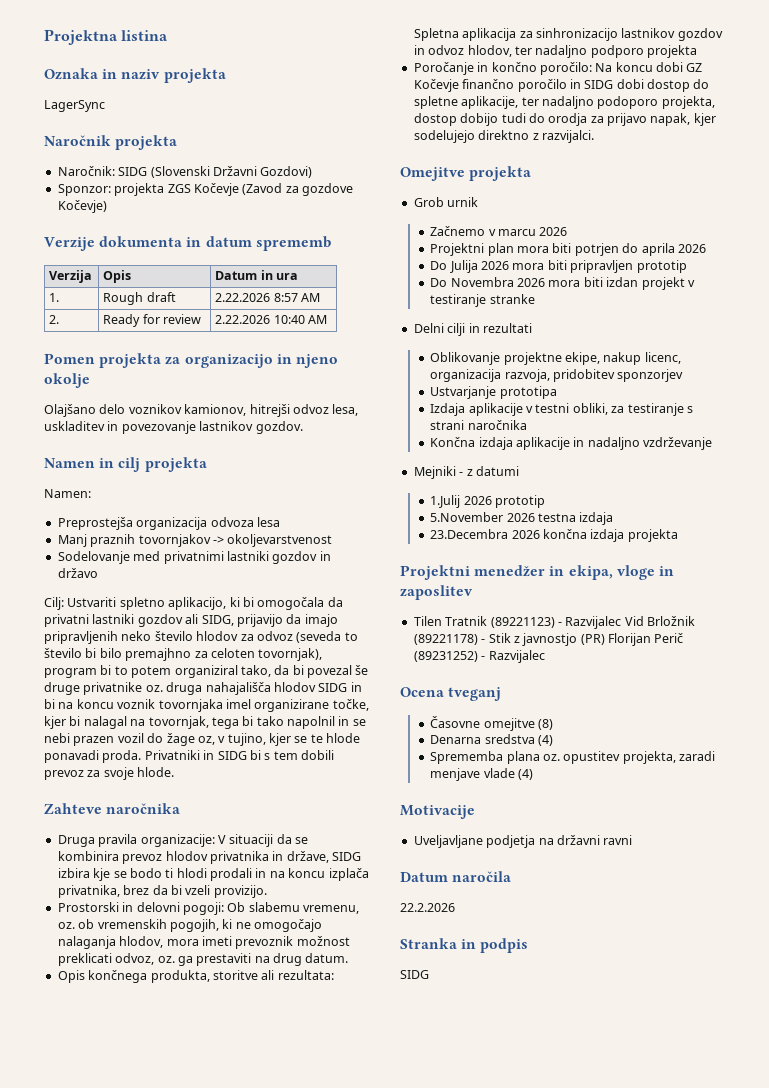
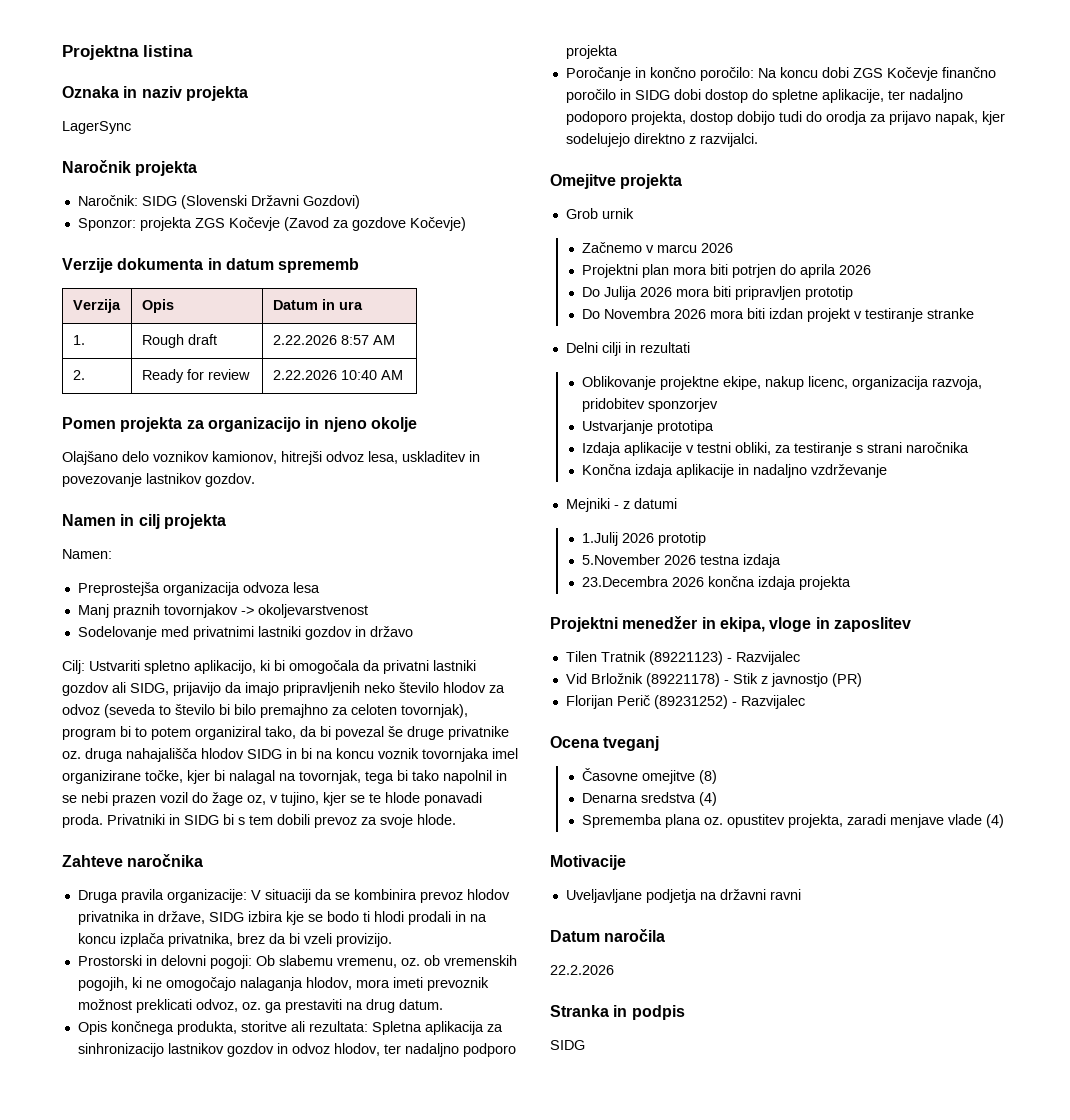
[686,63,703,72] GZ -> [852,68,883,78] ZGS
(622, 622) none -> (800, 658) //
(605, 639) none -> (862, 680) //

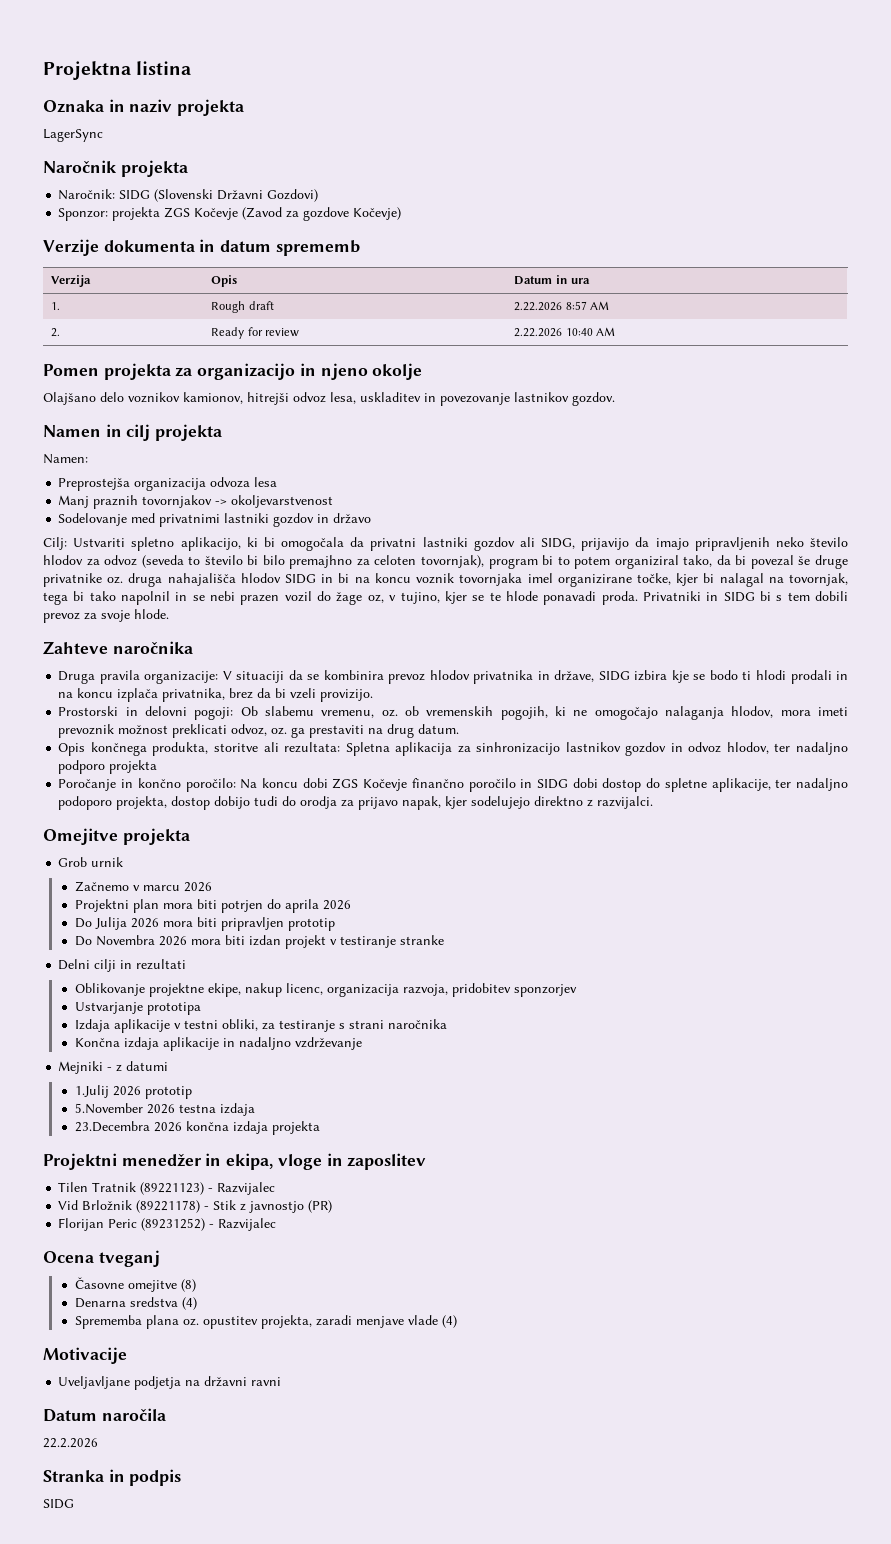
[616,695,650,706] Perič -> [108,1219,138,1228] Peric

